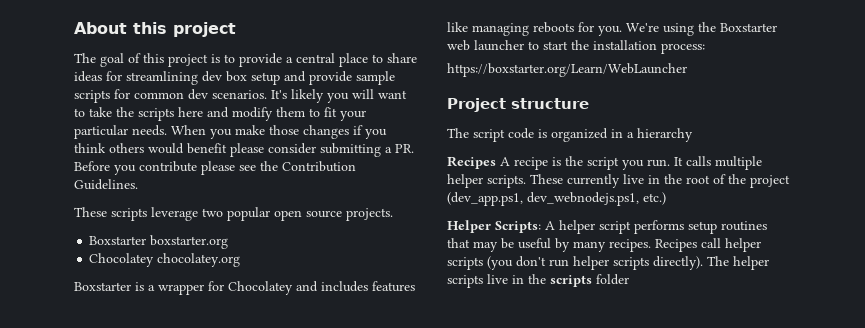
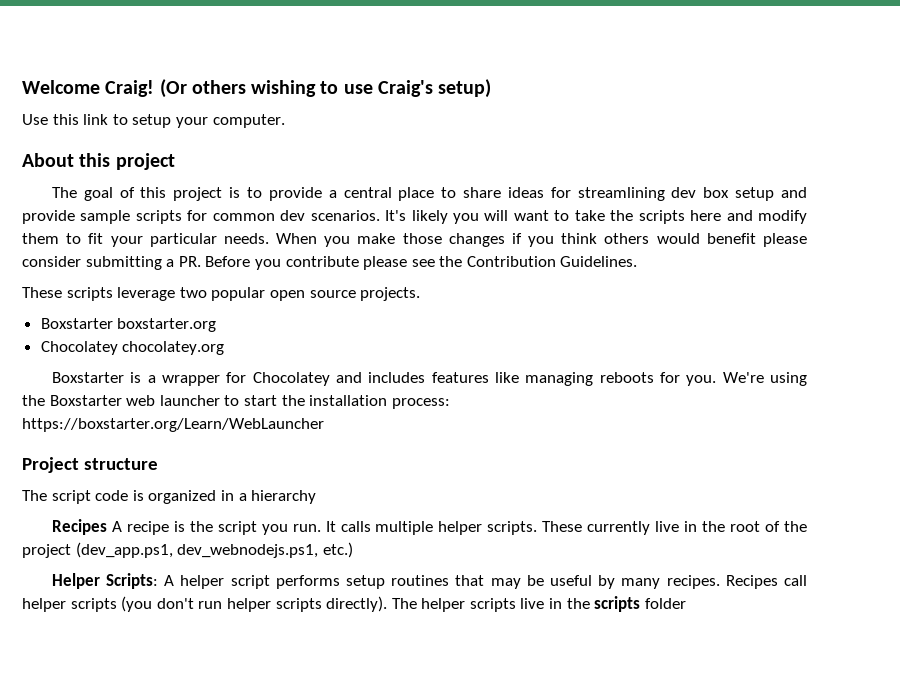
(74, 28) none -> [22,79,492,98] [22,114,285,128] Welcome Craig! (Or others wishing to use Craig's setup) // Use this link to setup your computer. //

